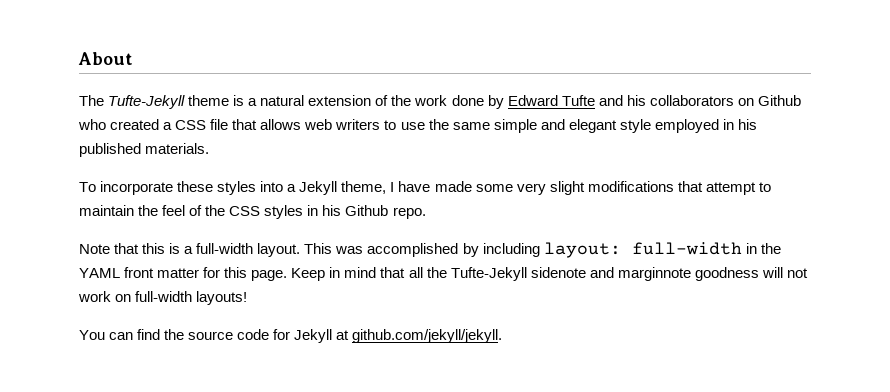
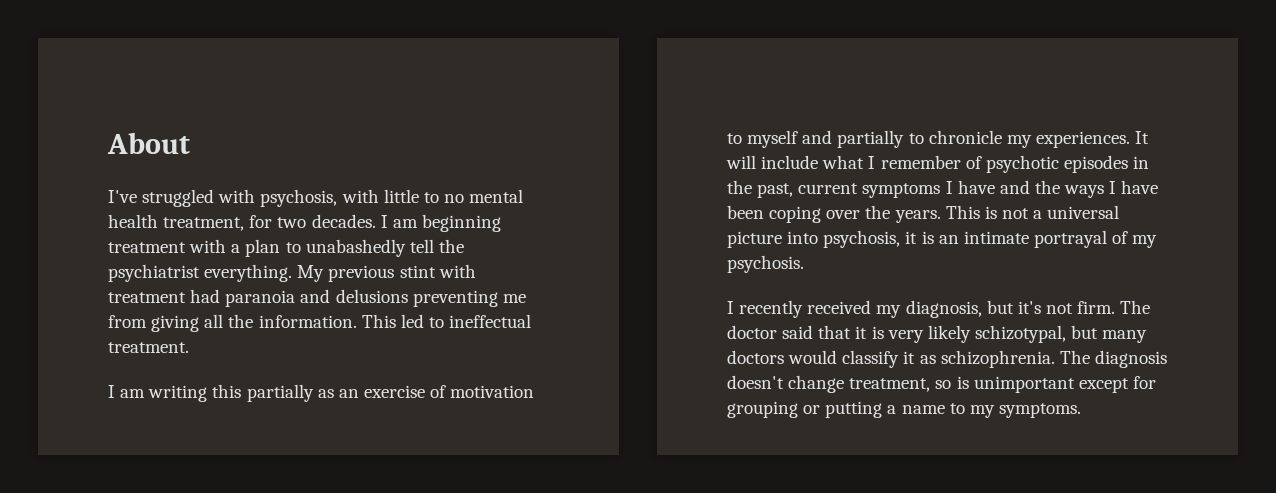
[79,95,801,109] [78,119,757,133] [79,143,210,157] [79,181,771,195] [79,205,426,219] [79,242,781,258] [79,267,808,281] [78,291,248,305] [79,329,503,343] The Tufte-Jekyll theme is a natural extension of the work done by Edward Tufte and his collaborators on Github who created a CSS file that allows web writers to use the same simple and elegant style employed in his published materials. // To incorporate these styles into a Jekyll theme, I have made some very slight modifications that attempt to maintain the feel of the CSS styles in his Github repo. // Note that this is a full-width layout. This was accomplished by including layout: full-width in the YAML front matter for this page. Keep in mind that all the Tufte-Jekyll sidenote and marginnote goodness will not work on full-width layouts! // You can find the source code for Jekyll at github.com/jekyll/jekyll. -> [108,189,524,207] [108,214,501,232] [108,239,464,257] [108,264,476,282] [108,289,526,307] [108,314,532,332] [108,342,189,353] [108,384,535,402] [727,130,1150,148] [726,155,1150,173] [727,180,1159,198] [727,205,1120,223] [727,230,1158,248] [727,255,804,273] [727,300,1151,318] [727,325,1148,343] [727,350,1167,368] [727,375,1156,393] [727,401,1081,418] I've struggled with psychosis, with little to no mental health treatment, for two decades. I am beginning treatment with a plan to unabashedly tell the psychiatrist everything. My previous stint with treatment had paranoia and delusions preventing me from giving all the information. This led to ineffectual treatment. // I am writing this partially as an exercise of motivation to myself and partially to chronicle my experiences. It will include what I remember of psychotic episodes in the past, current symptoms I have and the ways I have been coping over the years. This is not a universal picture into psychosis, it is an intimate portrayal of my psychosis. // I recently received my diagnosis, but it's not firm. The doctor said that it is very likely schizotypal, but many doctors would classify it as schizophrenia. The diagnosis doesn't change treatment, so is unimportant except for grouping or putting a name to my symptoms.

